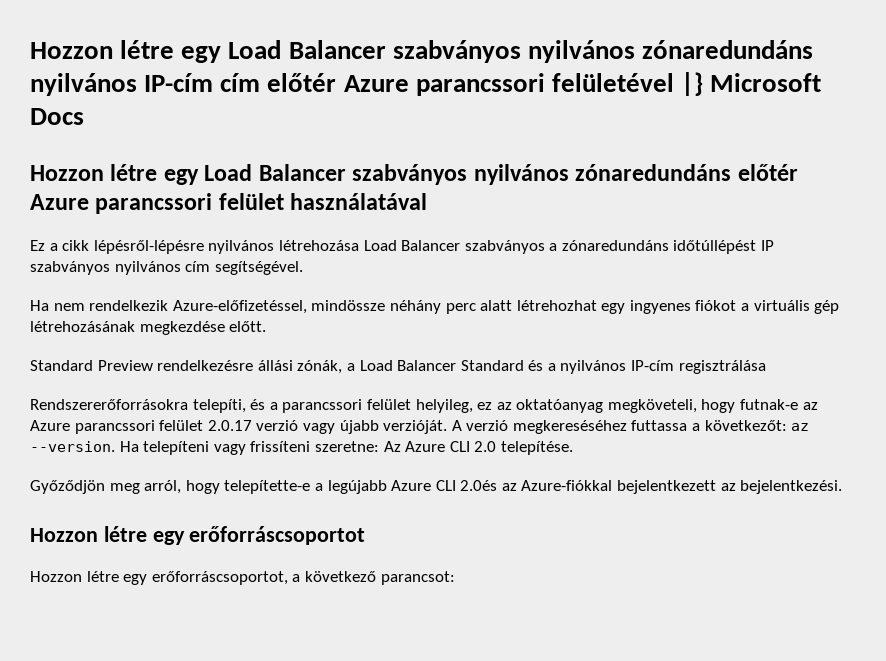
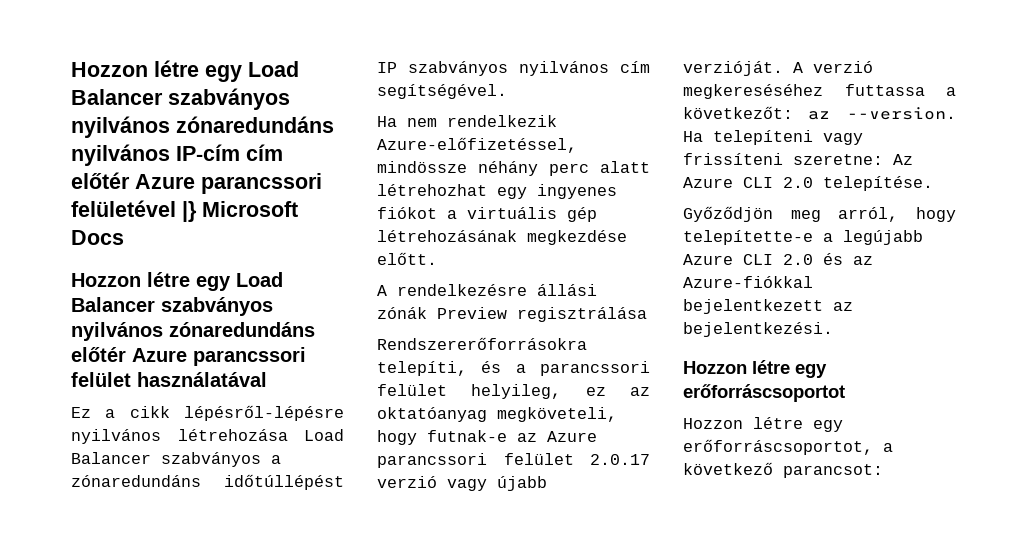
[30,360,675,374] Standard Preview rendelkezésre állási zónák, a Load Balancer Standard és a nyilvános IP-cím -> [377,284,597,296] [377,307,507,319] A rendelkezésre állási zónák Preview
[460,480,498,491] 2.0és -> [783,253,843,265] 2.0 és

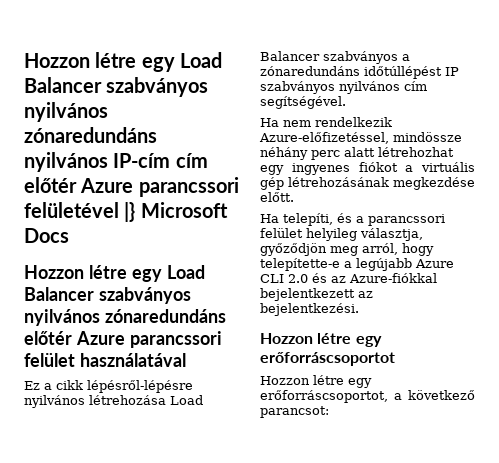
[377,284,597,296] [377,307,647,322] [377,337,587,350] A rendelkezésre állási zónák Preview regisztrálása // Rendszererőforrásokra -> [260,214,279,223] Ha
[471,384,650,399] [377,407,617,422] [377,430,597,445] [377,453,650,468] [377,476,547,491] [683,61,873,76] [683,84,956,99] [683,106,956,120] [683,130,863,145] [683,153,913,165] [683,176,933,191] [683,206,773,222] helyileg, ez az oktatóanyag megköveteli, hogy futnak-e az Azure parancssori felület 2.0.17 verzió vagy újabb verzióját. A verzió megkereséséhez futtassa a következőt: az --version. Ha telepíteni vagy frissíteni szeretne: Az Azure CLI 2.0 telepítése. // Győződjön -> [306,228,423,241] [260,243,327,256] helyileg választja, győződjön

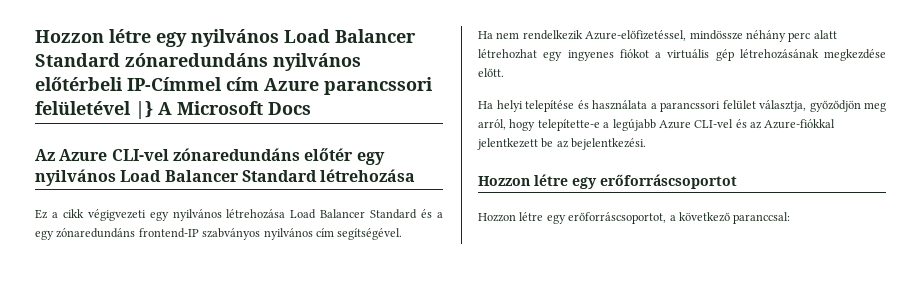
[24,52,223,72] [24,77,209,97] [24,102,108,122] [24,127,157,143] [24,152,208,172] [24,177,77,193] Hozzon létre egy Load Balancer szabványos nyilvános zónaredundáns nyilvános IP-cím cím előtér -> [35,29,416,47] [35,53,361,71] [35,77,259,91] Hozzon létre egy nyilvános Load Balancer Standard zónaredundáns nyilvános előtérbeli IP-Címmel cím
(136, 212) none -> [158,102,172,115] A
[24,265,205,282] [24,287,191,304] [24,309,226,326] [24,331,222,348] [24,353,186,367] Hozzon létre egy Load Balancer szabványos nyilvános zónaredundáns előtér Azure parancssori felület használatával -> [35,148,385,165] [35,169,416,186] Az Azure CLI-vel zónaredundáns előtér egy nyilvános Load Balancer Standard létrehozása
[87,380,193,393] lépésről-lépésre -> [87,209,169,221] végigvezeti egy
[323,51,410,64] [260,66,459,79] szabványos a zónaredundáns időtúllépést IP -> [370,209,444,219] [35,228,199,240] Standard és a egy zónaredundáns frontend-IP
[283,213,352,226] telepíti, és -> [496,100,647,112] helyi telepítése és használata
[306,228,357,241] helyileg -> (756, 105) none
[260,274,308,283] CLI 2.0 -> [694,119,734,128] CLI-vel
[260,288,355,301] bejelentkezett -> [477,138,554,150] jelentkezett be
[260,406,329,418] parancsot: -> [733,212,791,224] paranccsal:

